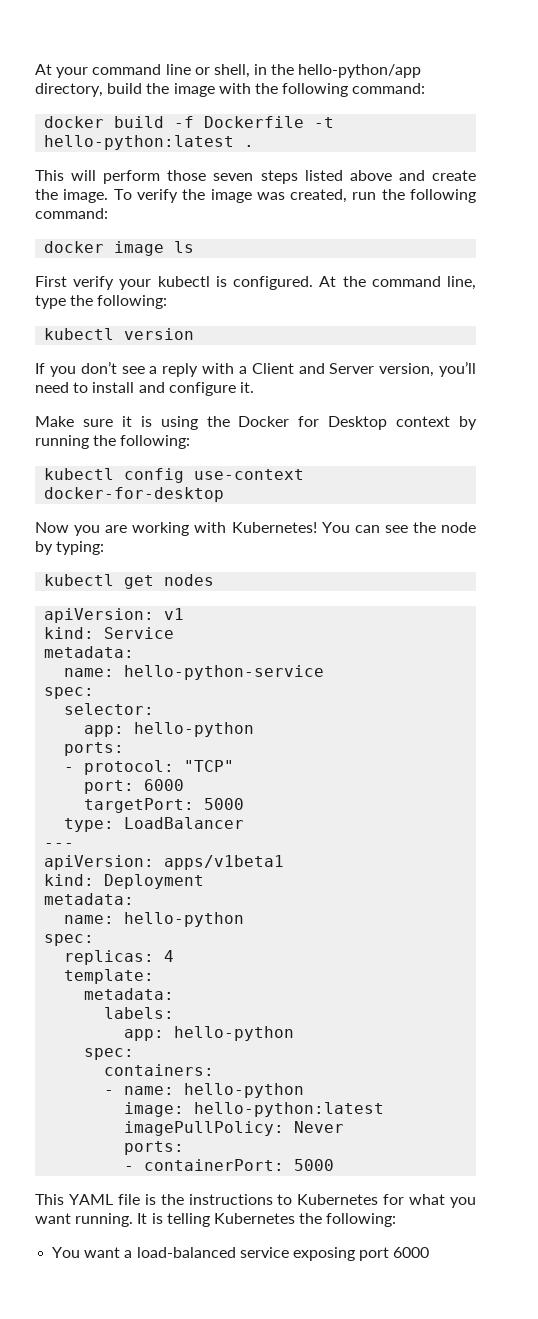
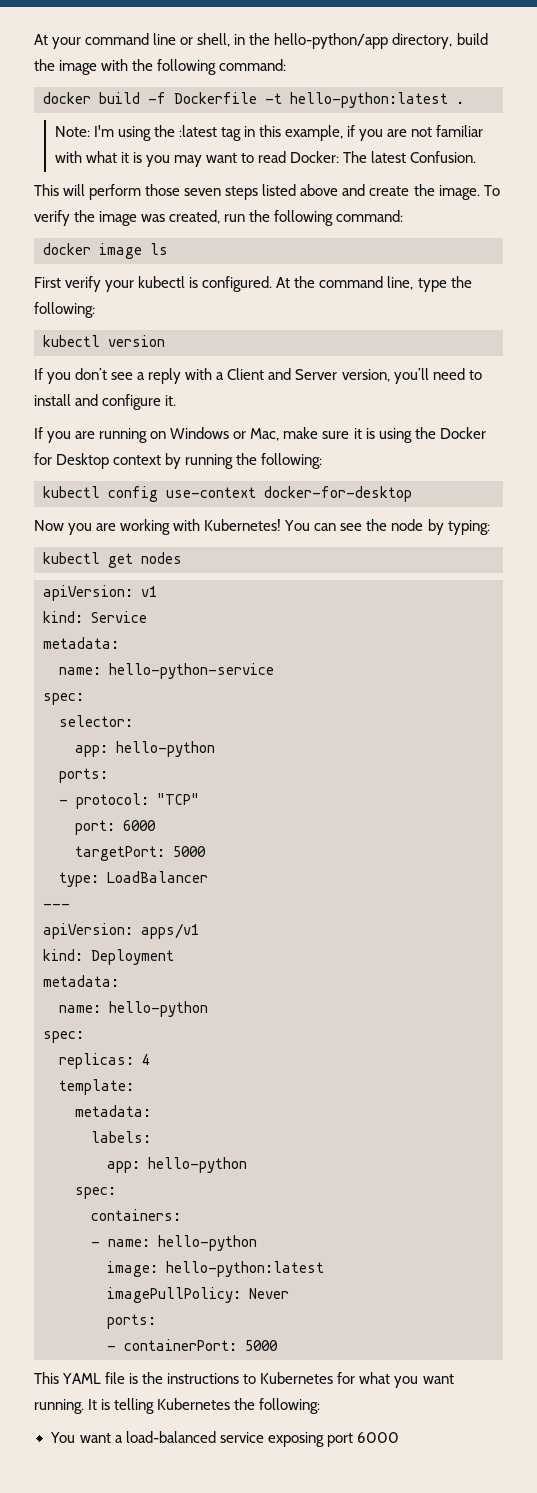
(255, 146) none -> [54,125,484,141] [54,151,477,167] // Note: I'm using the :latest tag in this example, if you are not familiar with what it is you may want to read Docker: The latest Confusion.
[35,416,74,427] Make -> [34,427,319,443] If you are running on Windows or Mac, make
[164,855,285,870] apps/v1beta1 -> [141,923,199,939] apps/v1

